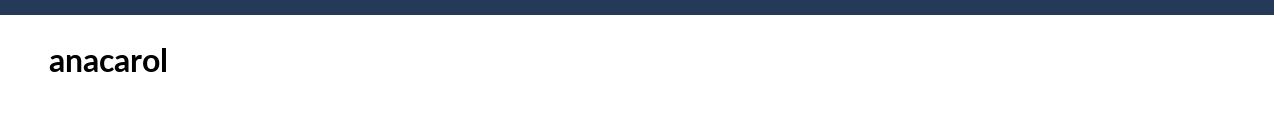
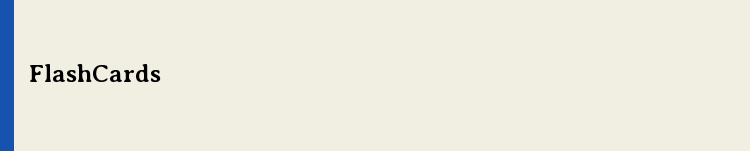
[49,48,168,72] anacarol -> [29,64,161,82] FlashCards

